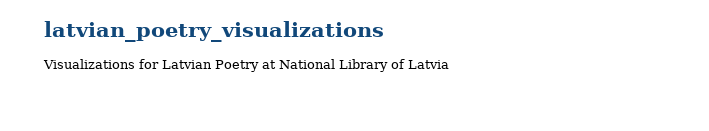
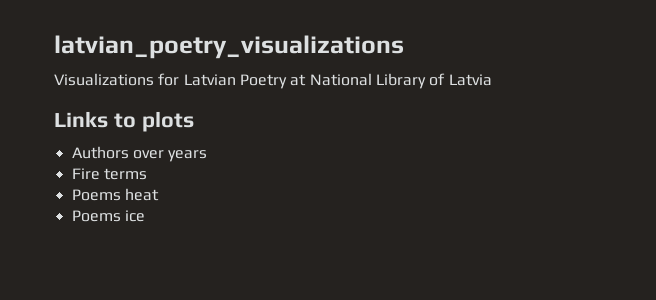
(449, 64) none -> [54,111,194,132] [71,146,208,162] [71,168,147,180] [71,188,159,201] [71,210,145,222] // Links to plots // Authors over years // Fire terms // Poems heat // Poems ice

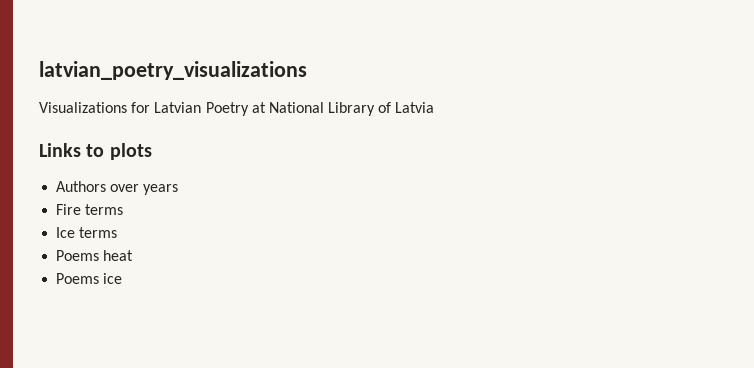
(147, 174) none -> [56,227,118,238] // Ice terms

